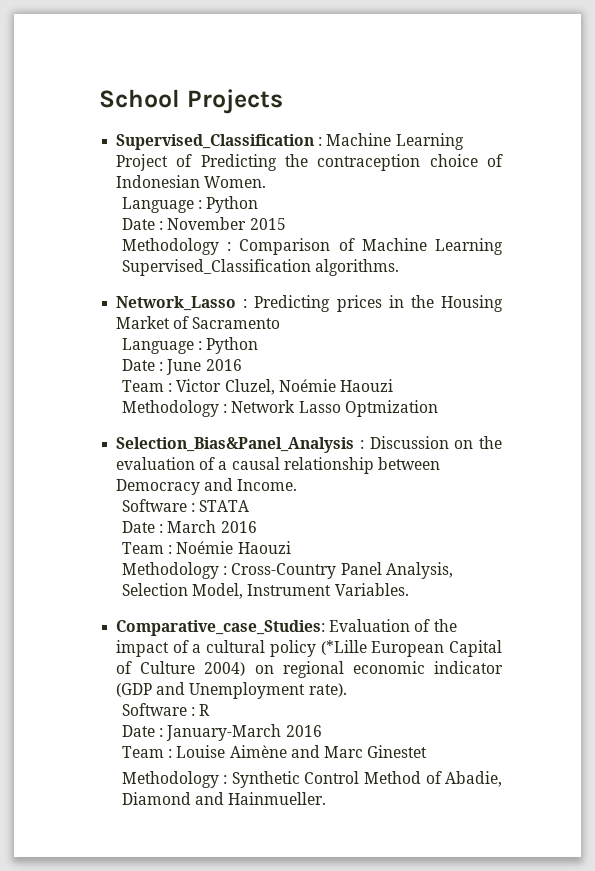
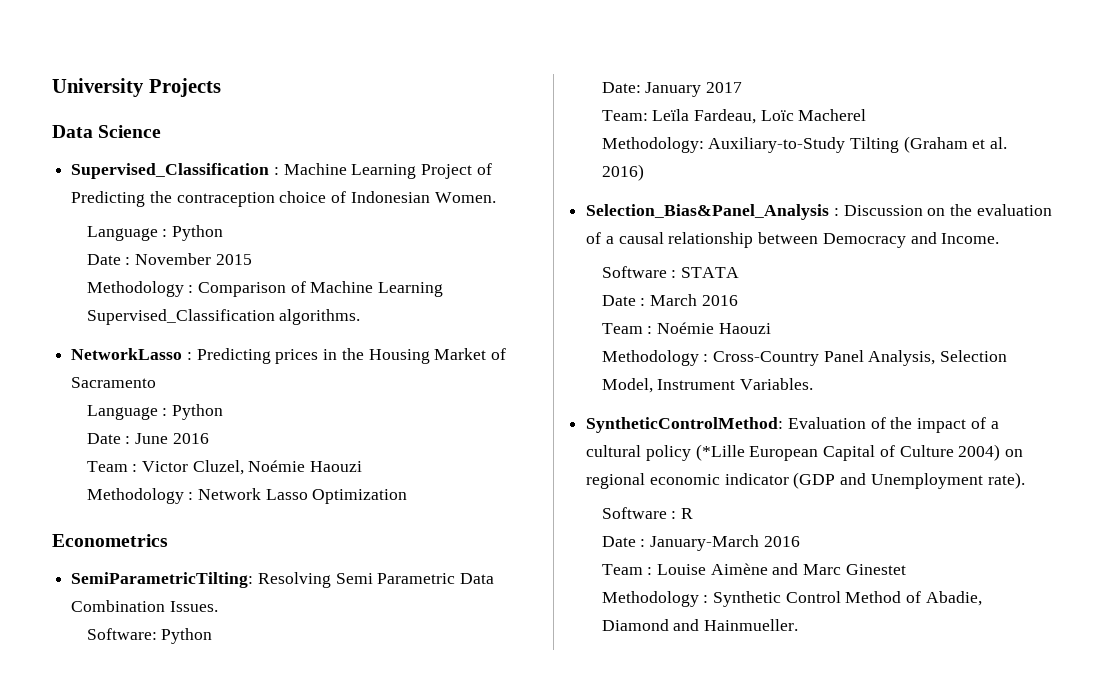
[99,89,180,108] School -> [52,78,144,97] University
(283, 101) none -> [52,125,162,138] // Data Science
[116,296,237,311] Network_Lasso -> [71,348,183,360] NetworkLasso
[344,400,438,417] Optmization -> [312,489,408,504] [52,534,168,547] [71,572,495,588] [71,600,218,612] [86,628,213,644] [601,82,743,97] [601,109,867,124] [601,136,1008,153] [601,164,644,181] Optimization // Econometrics // SemiParametricTilting: Resolving Semi Parametric Data Combination Issues. // Software: Python // Date: January 2017 // Team: Leïla Fardeau, Loïc Macherel // Methodology: Auxiliary-to-Study Tilting (Graham et al. 2016)
[116,620,326,636] Comparative_case_Studies: -> [586,417,784,433] SyntheticControlMethod:

